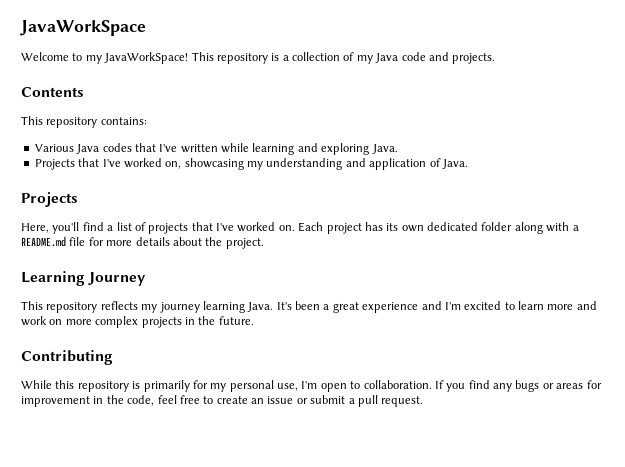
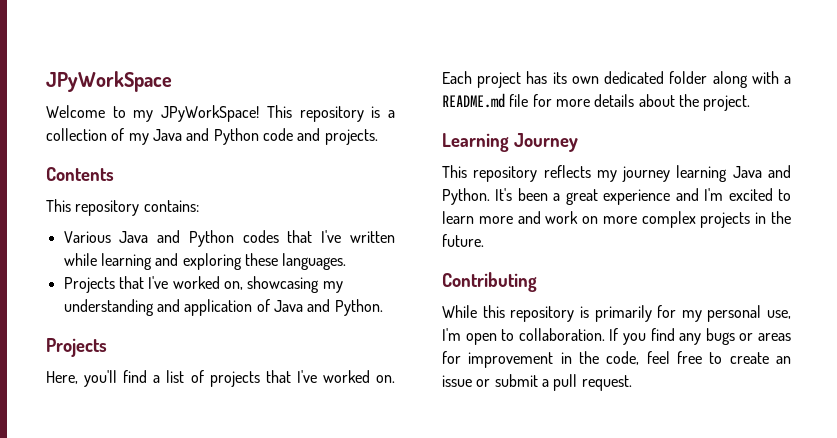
[20,20,146,36] JavaWorkSpace -> [46,71,172,92] JPyWorkSpace
[104,52,189,64] JavaWorkSpace! -> [161,105,260,122] JPyWorkSpace!
(399, 58) none -> [186,128,259,145] and Python
(100, 149) none -> [157,230,234,247] and Python
[371,144,398,154] Java. -> [244,253,347,270] these languages.
[441,159,468,169] Java. -> [273,299,383,316] Java and Python.
[247,302,274,312] Java. -> [732,165,791,178] [442,188,490,205] Java and Python.

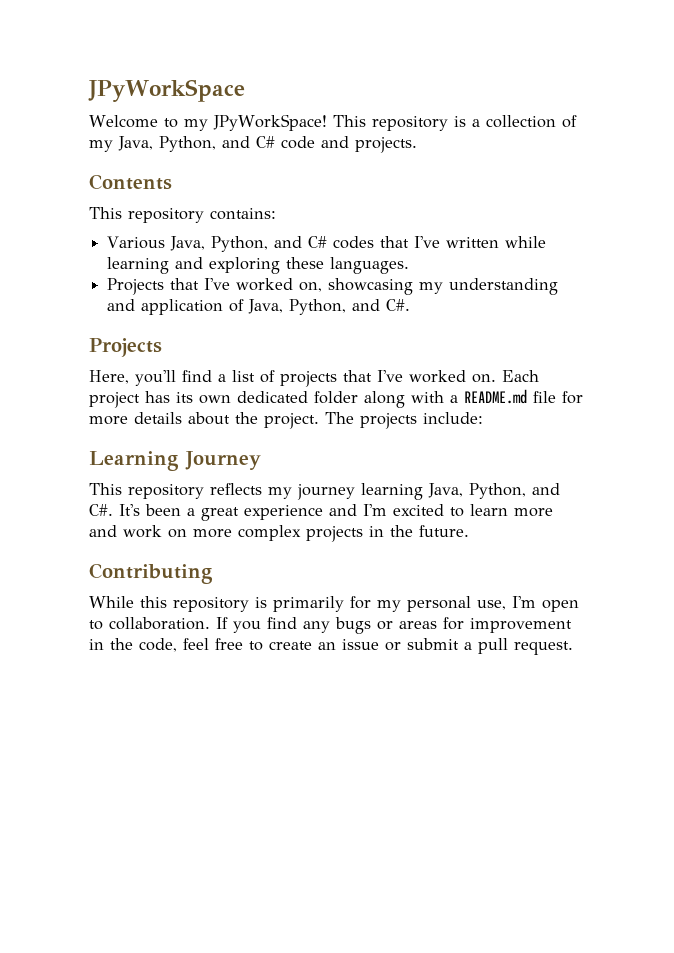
[152,128,259,145] Java and Python -> [118,136,275,152] Java, Python, and C#
[119,230,234,247] Java and Python -> [170,236,328,252] Java, Python, and C#
[273,299,383,316] Java and Python. -> [248,299,411,315] Java, Python, and C#.
(751, 103) none -> [325,412,483,429] The projects include:
[732,165,791,178] [442,188,490,205] Java and Python. -> [428,483,560,499] [89,504,113,516] Java, Python, and C#.

